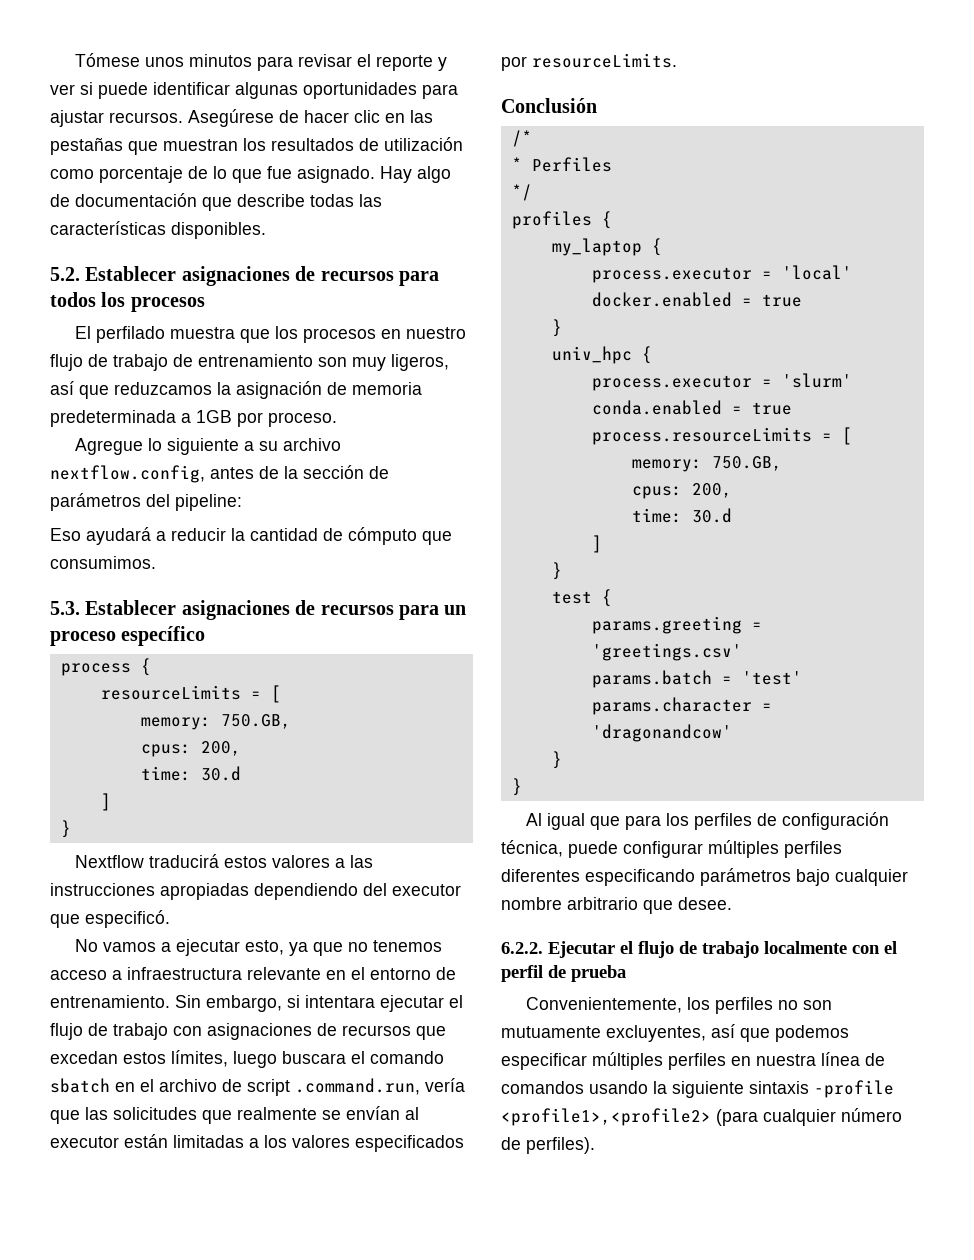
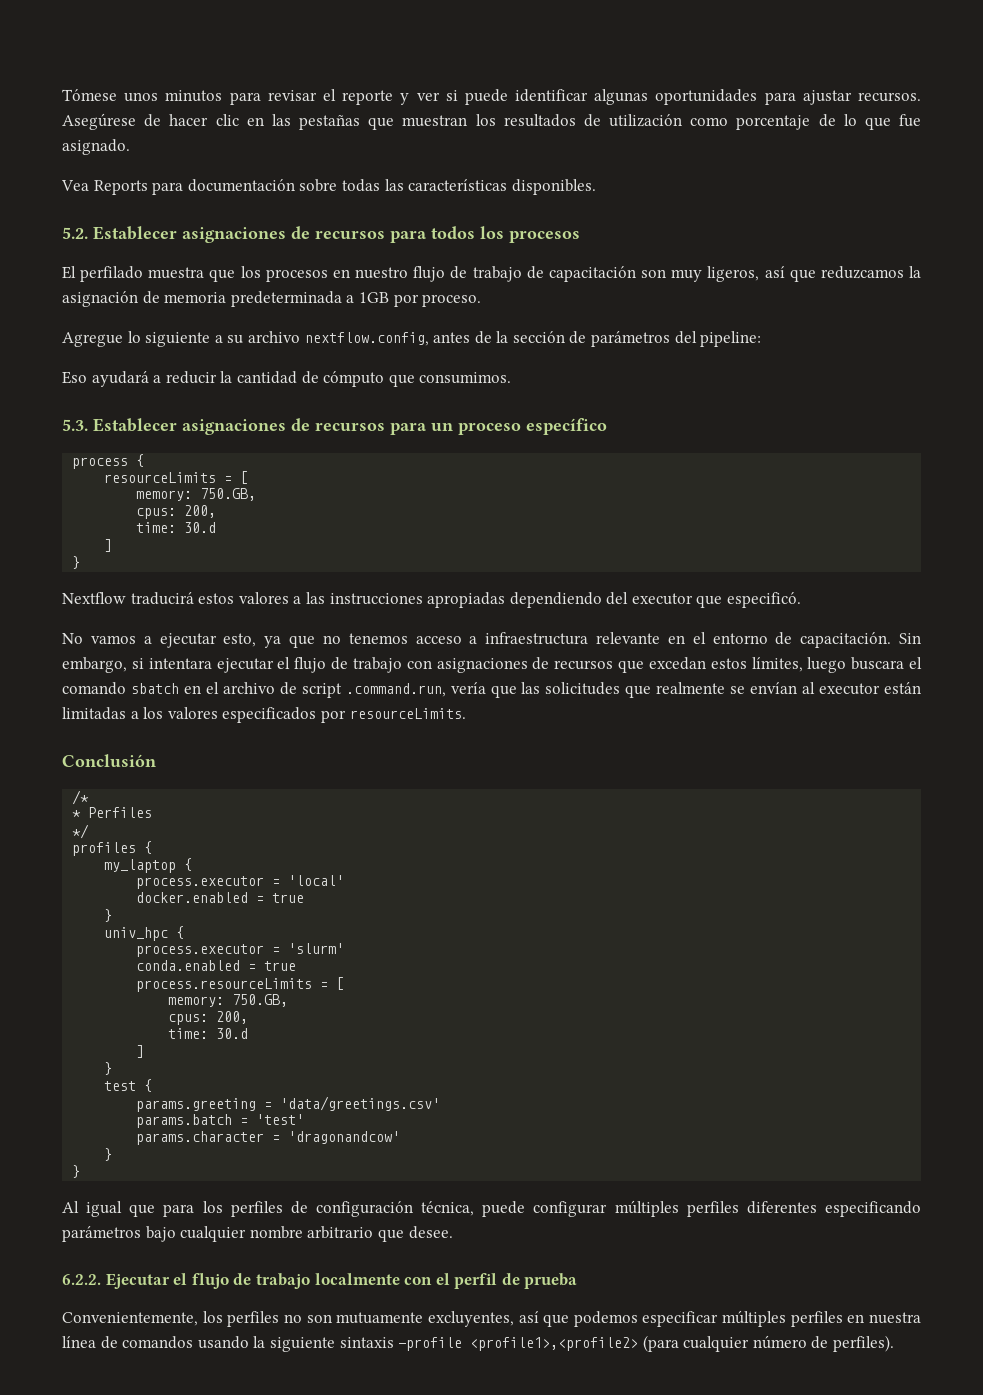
[380,166,451,183] [50,193,305,211] Hay algo de documentación que describe -> [61,179,338,195] // Vea Reports para documentación sobre
[198,354,313,367] entrenamiento -> [548,266,636,282] capacitación
[50,995,170,1008] entrenamiento. -> [800,632,892,648] capacitación.
[591,643,742,661] 'greetings.csv' -> [280,1096,441,1111] 'data/greetings.csv'

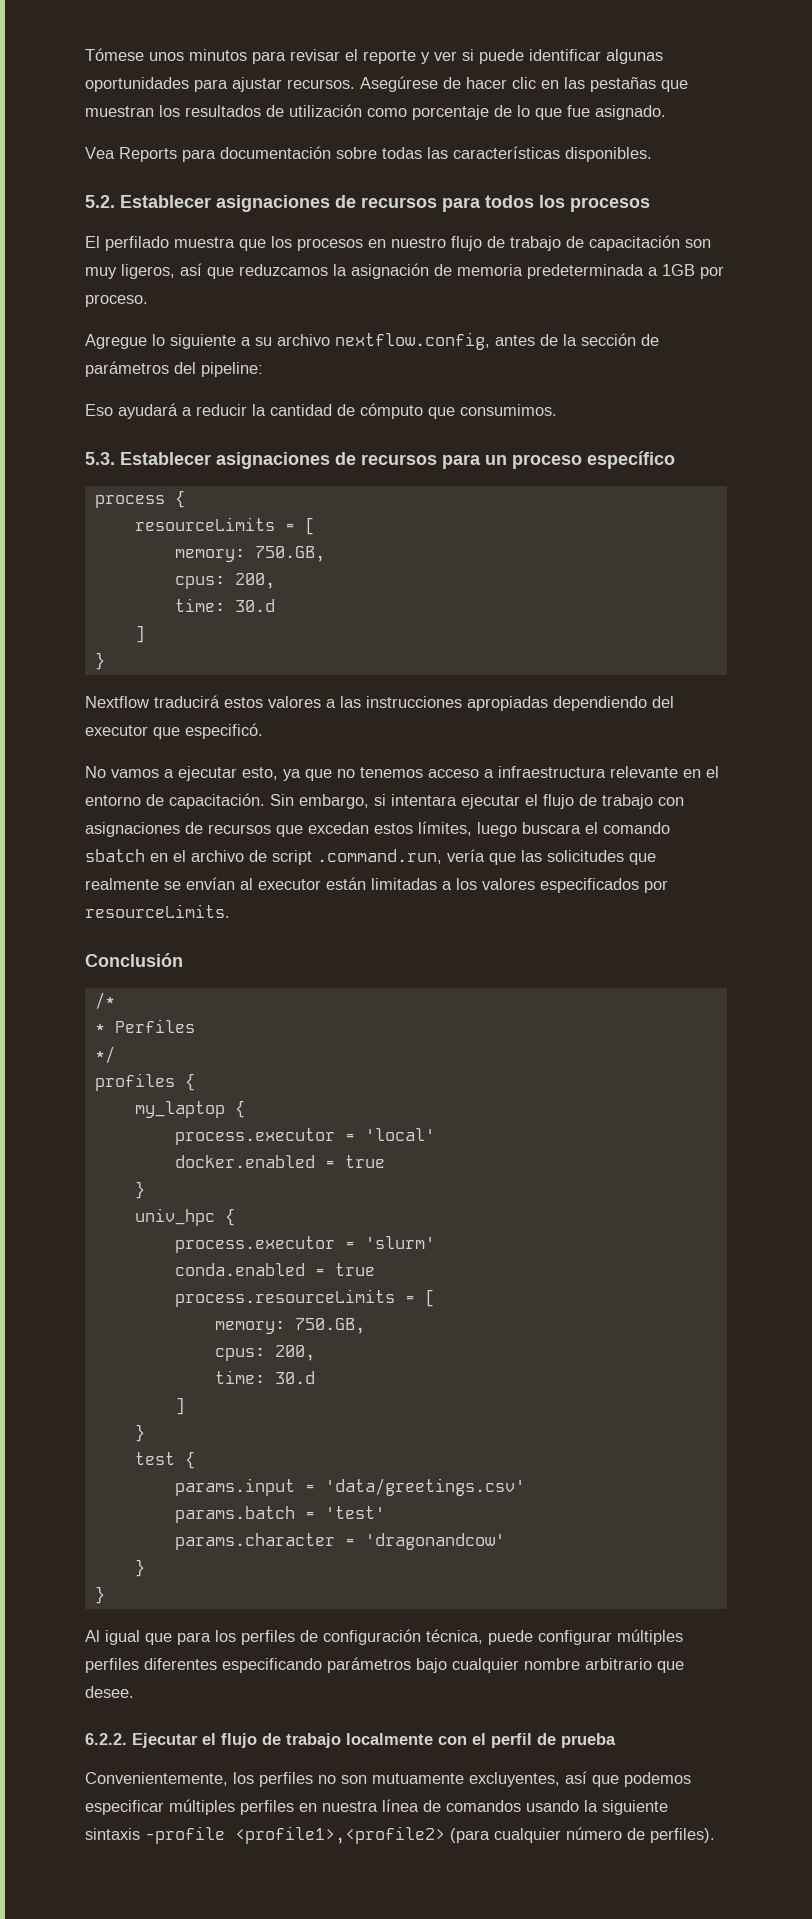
[136,1098,257,1112] params.greeting -> [174,1478,295,1496] params.input

